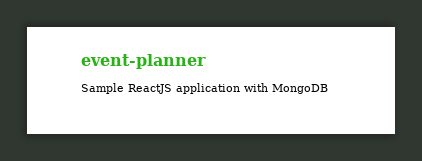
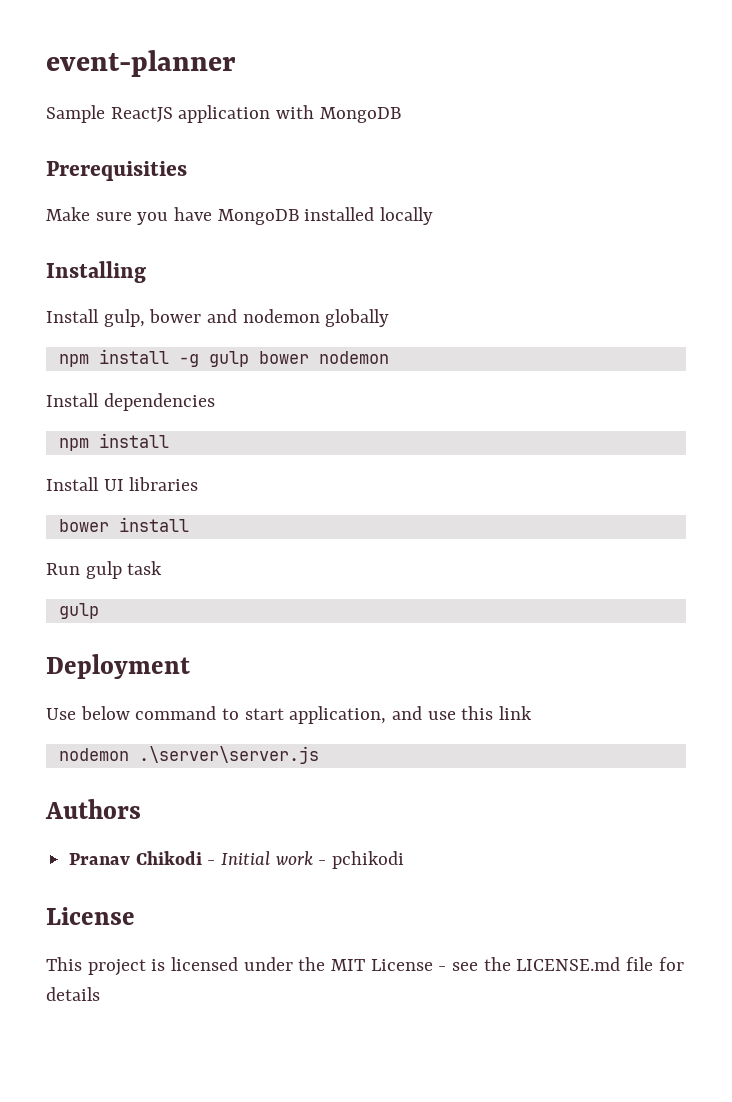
(328, 89) none -> [46,161,187,181] [46,207,434,225] [46,261,146,283] [46,309,390,327] [58,349,389,367] [46,393,215,411] [58,433,169,451] [46,477,199,491] [58,517,189,532] [46,561,163,579] [58,603,99,619] [46,654,190,679] [46,706,533,724] [58,746,319,764] [45,799,141,819] [69,851,405,869] [46,907,135,925] [46,957,684,976] [46,987,100,1001] // Prerequisities // Make sure you have MongoDB installed locally // Installing // Install gulp, bower and nodemon globally // npm install -g gulp bower nodemon // Install dependencies // npm install // Install UI libraries // bower install // Run gulp task // gulp // Deployment // Use below command to start application, and use this link // nodemon .\server\server.js // Authors // Pranav Chikodi - Initial work - pchikodi // License // This project is licensed under the MIT License - see the LICENSE.md file for details

